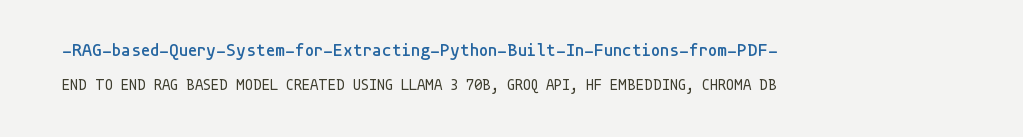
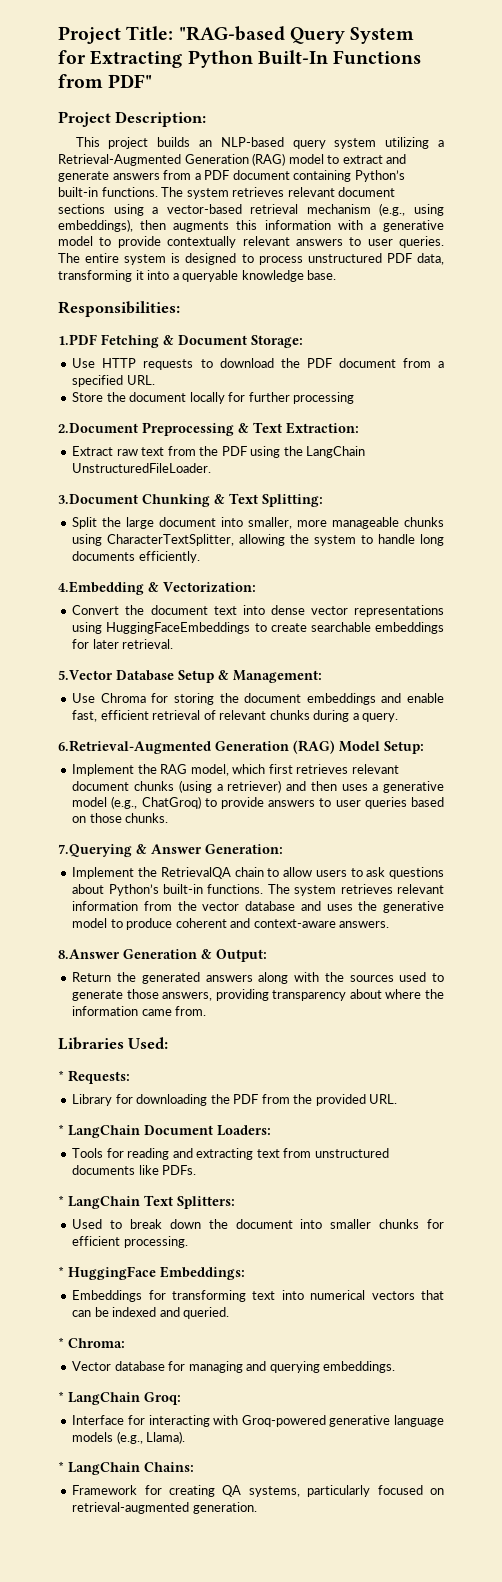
[62,43,778,60] [62,79,777,94] -RAG-based-Query-System-for-Extracting-Python-Built-In-Functions-from-PDF- // END TO END RAG BASED MODEL CREATED USING LLAMA 3 70B, GROQ API, HF EMBEDDING, CHROMA DB -> [58,26,415,44] [58,50,422,68] [58,74,153,88] [58,111,207,127] [75,137,444,149] [58,153,407,166] [58,170,405,182] [58,187,396,199] [58,203,444,216] [58,219,445,232] [58,236,444,248] [58,253,444,265] [58,270,337,282] [58,301,180,317] [58,334,303,348] [72,358,445,370] [72,375,155,387] [72,392,355,404] [58,422,359,436] [72,446,366,458] [72,463,212,473] [58,493,323,507] [72,517,444,529] [72,534,444,546] [72,551,200,563] [58,581,256,595] [72,605,444,617] [72,622,444,634] [72,639,174,649] [58,670,322,683] [72,693,444,705] [72,710,399,722] [58,740,424,754] [72,764,399,776] [72,780,444,793] [72,796,444,809] [72,813,169,823] [58,844,283,857] [72,867,445,879] [72,884,444,896] [72,901,444,913] [72,918,390,930] [58,949,267,962] [72,972,445,984] [72,989,444,1001] [72,1006,207,1016] [58,1037,169,1050] [58,1070,130,1084] [72,1094,398,1106] [58,1124,271,1138] [72,1148,389,1160] [72,1165,197,1175] [58,1195,235,1209] [72,1219,444,1229] [72,1236,188,1248] [58,1266,245,1280] [72,1290,444,1302] [72,1307,230,1319] [58,1337,125,1348] [72,1361,396,1373] [58,1391,181,1405] [72,1415,444,1427] [72,1431,186,1444] [58,1461,194,1475] [72,1485,444,1497] [72,1502,257,1514] Project Title: "RAG-based Query System for Extracting Python Built-In Functions from PDF" // Project Description: // This project builds an NLP-based query system utilizing a Retrieval-Augmented Generation (RAG) model to extract and generate answers from a PDF document containing Python’s built-in functions. The system retrieves relevant document sections using a vector-based retrieval mechanism (e.g., using embeddings), then augments this information with a generative model to provide contextually relevant answers to user queries. The entire system is designed to process unstructured PDF data, transforming it into a queryable knowledge base. // Responsibilities: // 1.PDF Fetching & Document Storage: // Use HTTP requests to download the PDF document from a specified URL. // Store the document locally for further processing // 2.Document Preprocessing & Text Extraction: // Extract raw text from the PDF using the LangChain UnstructuredFileLoader. // 3.Document Chunking & Text Splitting: // Split the large document into smaller, more manageable chunks using CharacterTextSplitter, allowing the system to handle long documents efficiently. // 4.Embedding & Vectorization: // Convert the document text into dense vector representations using HuggingFaceEmbeddings to create searchable embeddings for later retrieval. // 5.Vector Database Setup & Management: // Use Chroma for storing the document embeddings and enable fast, efficient retrieval of relevant chunks during a query. // 6.Retrieval-Augmented Generation (RAG) Model Setup: // Implement the RAG model, which first retrieves relevant document chunks (using a retriever) and then uses a generative model (e.g., ChatGroq) to provide answers to user queries based on those chunks. // 7.Querying & Answer Generation: // Implement the RetrievalQA chain to allow users to ask questions about Python’s built-in functions. The system retrieves relevant information from the vector database and uses the generative model to produce coherent and context-aware answers. // 8.Answer Generation & Output: // Return the generated answers along with the sources used to generate those answers, providing transparency about where the information came from. // Libraries Used: // * Requests: // Library for downloading the PDF from the provided URL. // * LangChain Document Loaders: // Tools for reading and extracting text from unstructured documents like PDFs. // * LangChain Text Splitters: // Used to break down the document into smaller chunks for efficient processing. // * HuggingFace Embeddings: // Embeddings for transforming text into numerical vectors that can be indexed and queried. // * Chroma: // Vector database for managing and querying embeddings. // * LangChain Groq: // Interface for interacting with Groq-powered generative language models (e.g., Llama). // * LangChain Chains: // Framework for creating QA systems, particularly focused on retrieval-augmented generation.

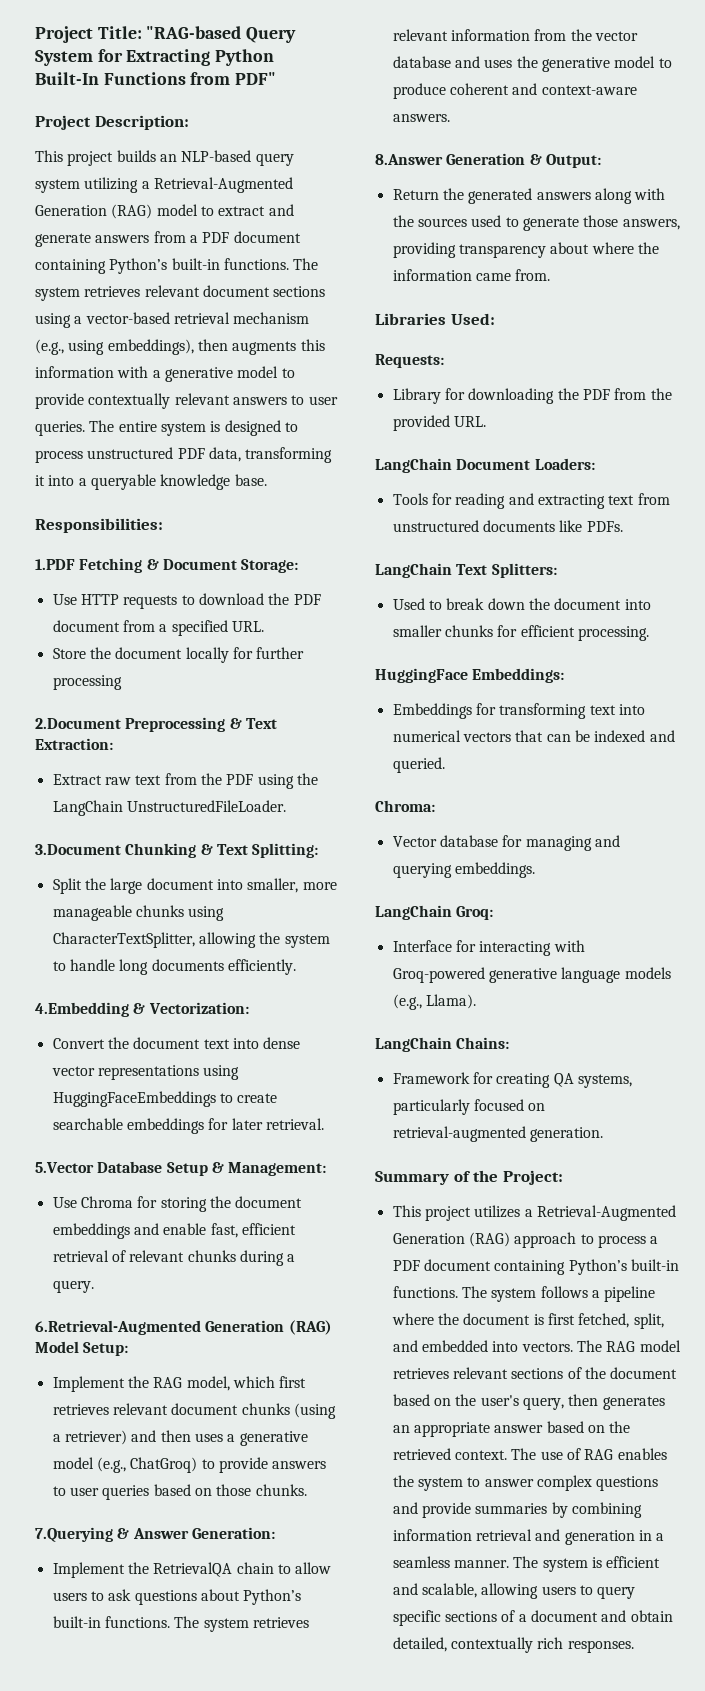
[58,1070,64,1081] * -> (495, 319) none
[58,1124,64,1135] * -> (486, 421) none
[58,1195,64,1206] * -> (623, 526) none
[58,1266,64,1277] * -> (649, 633) none
[58,1337,64,1348] * -> (445, 765) none
[58,1391,64,1402] * -> (535, 870) none
[58,1461,64,1472] * -> (476, 1001) none
(257, 1508) none -> [375,1170,563,1185] [392,1205,676,1221] [392,1232,659,1248] [392,1259,679,1275] [392,1286,656,1302] [391,1313,664,1329] [392,1340,681,1352] [392,1367,678,1379] [392,1394,665,1410] [392,1421,631,1437] [392,1448,667,1460] [392,1475,659,1491] [392,1502,642,1518] [392,1529,665,1545] [392,1556,661,1572] [392,1583,636,1599] [392,1610,673,1626] [392,1637,634,1653] // Summary of the Project: // This project utilizes a Retrieval-Augmented Generation (RAG) approach to process a PDF document containing Python’s built-in functions. The system follows a pipeline where the document is first fetched, split, and embedded into vectors. The RAG model retrieves relevant sections of the document based on the user's query, then generates an appropriate answer based on the retrieved context. The use of RAG enables the system to answer complex questions and provide summaries by combining information retrieval and generation in a seamless manner. The system is efficient and scalable, allowing users to query specific sections of a document and obtain detailed, contextually rich responses.

